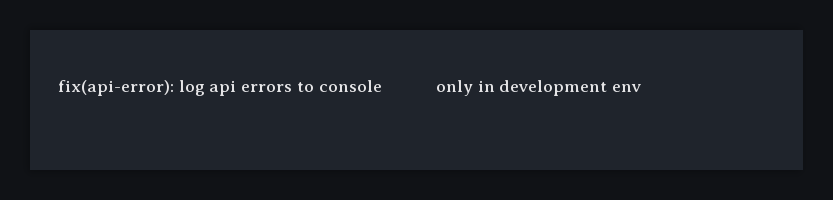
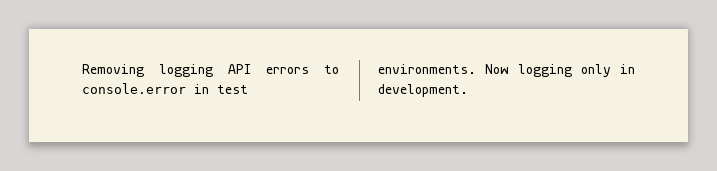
[58,80,642,96] fix(api-error): log api errors to console only in development env -> [82,64,339,77] [82,83,248,94] [378,64,635,77] [378,84,468,97] Removing logging API errors to console.error in test environments. Now logging only in development.

